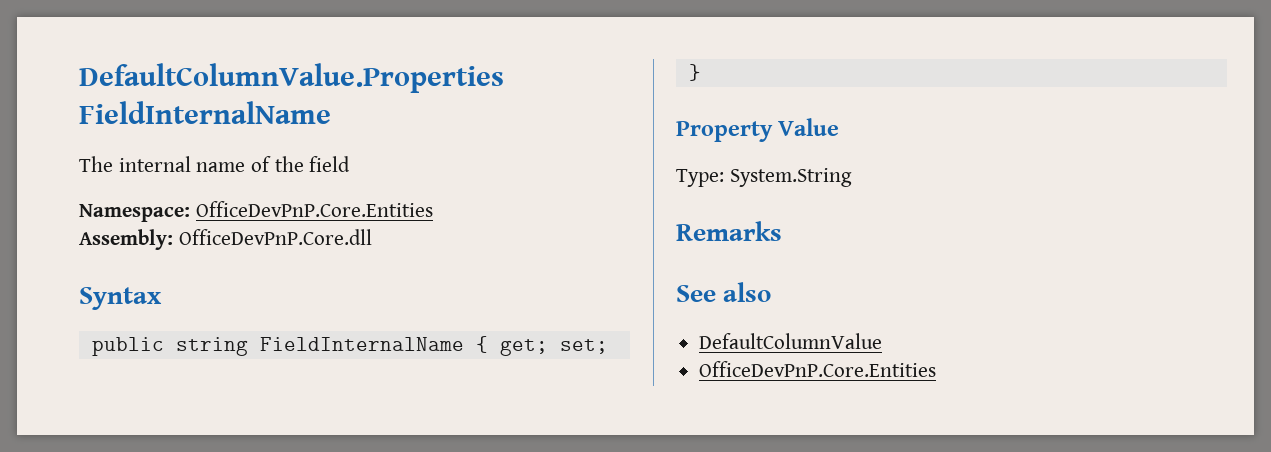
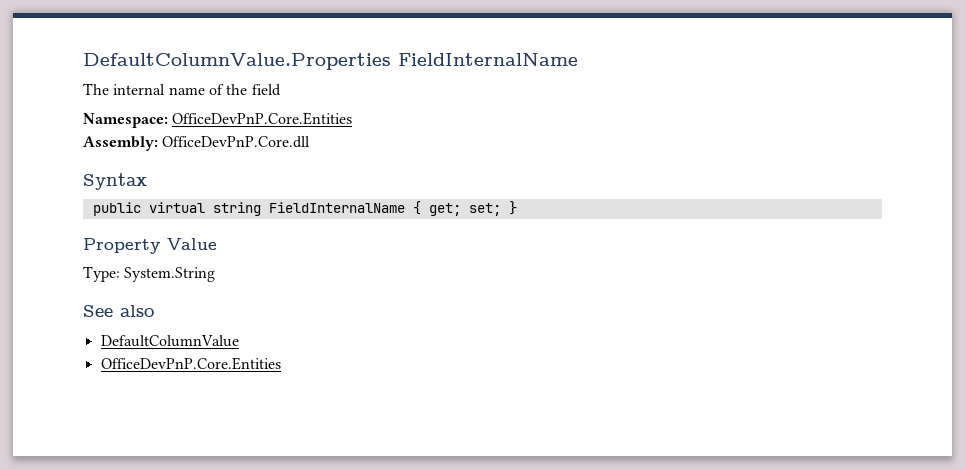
(164, 346) none -> [148,202,205,213] virtual
[676,221,782,241] // Remarks -> (216, 274) none

